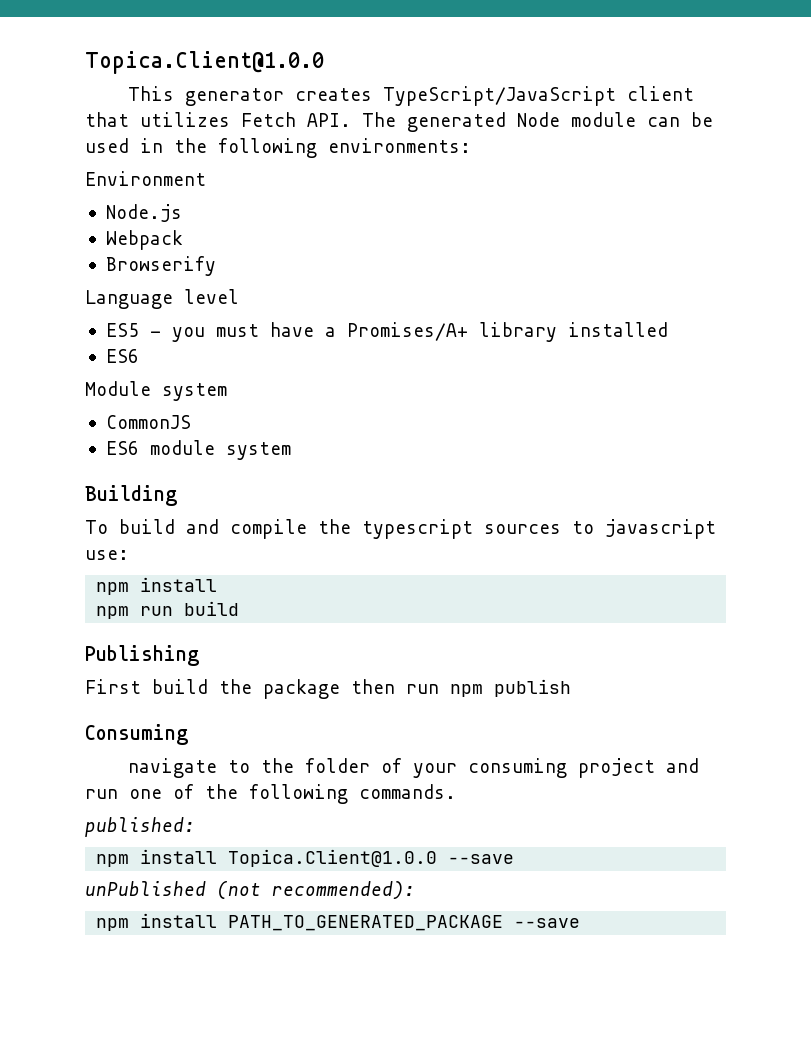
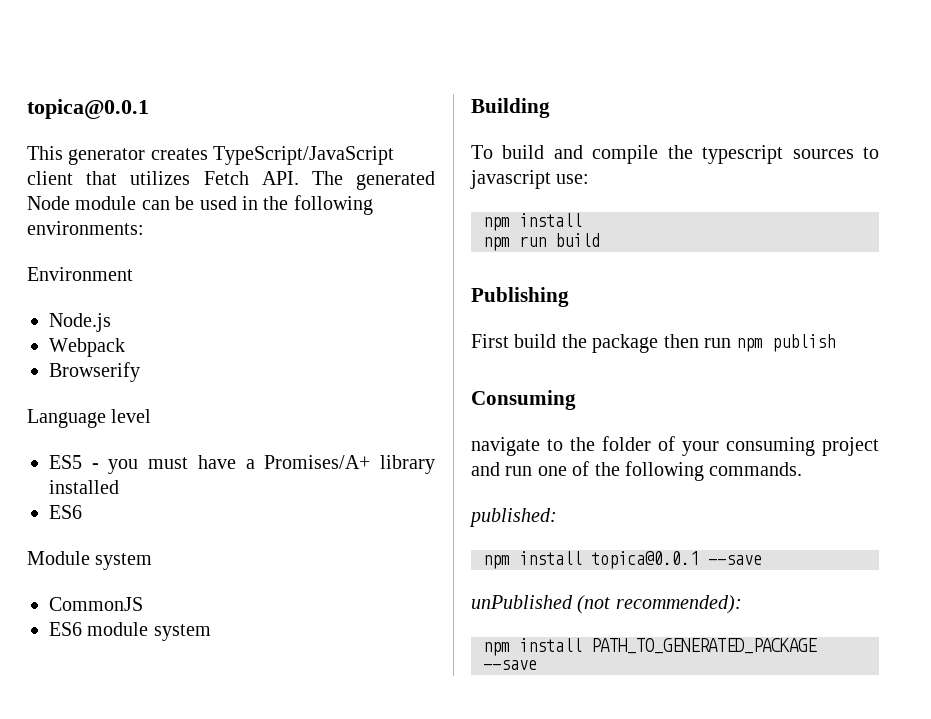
[85,51,324,74] Topica.Client@1.0.0 -> [27,99,149,119] topica@0.0.1
[228,849,438,867] Topica.Client@1.0.0 -> [591,551,699,569] topica@0.0.1

